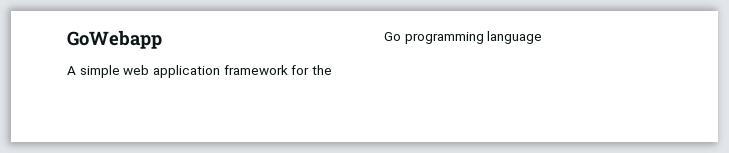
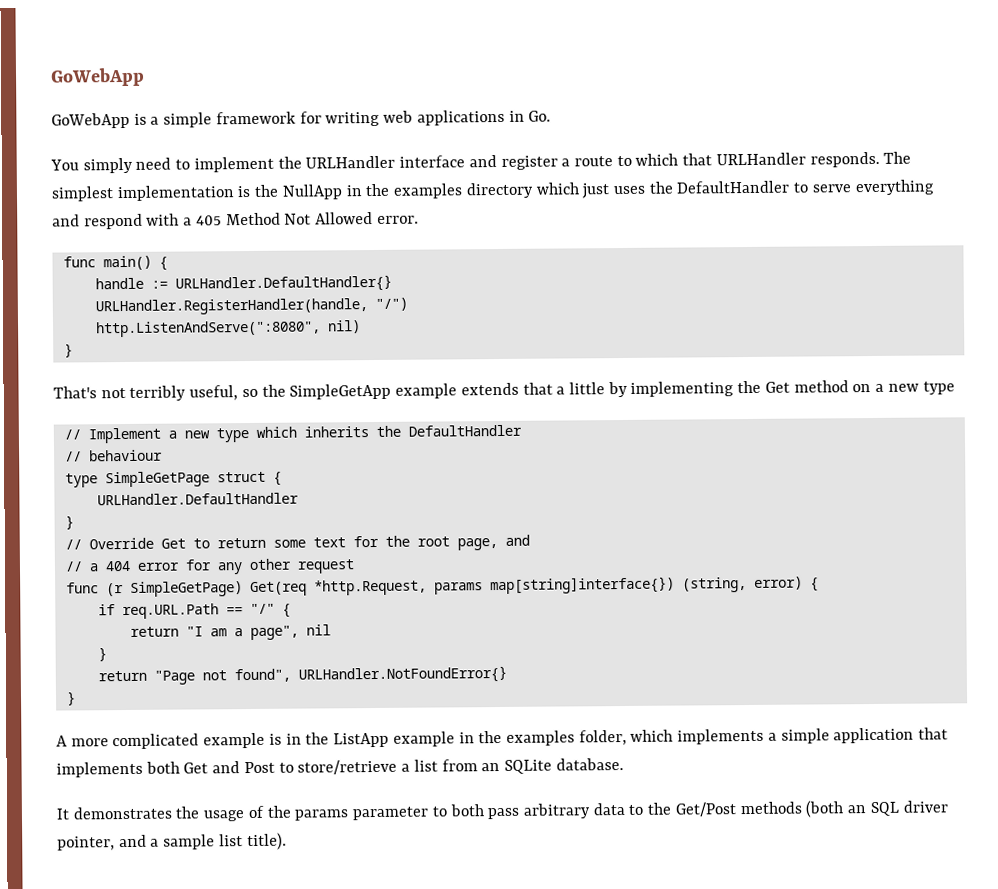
[67,30,162,49] [67,65,332,78] [384,31,543,44] GoWebapp // A simple web application framework for the Go programming language -> [50,67,145,87] [51,109,552,129] [50,151,912,174] [51,179,935,202] [52,212,419,230] [62,255,168,271] [94,274,392,293] [94,297,408,316] [95,320,361,338] [63,343,73,358] [53,380,955,401] [63,424,522,444] [64,449,163,462] [64,471,282,488] [96,492,299,506] [64,515,74,530] [64,534,530,551] [64,558,355,575] [65,576,819,597] [97,603,291,620] [129,624,331,641] [97,647,107,662] [97,665,507,685] [65,691,76,706] [56,727,949,750] [56,758,624,778] [56,800,948,822] [57,832,287,851] GoWebApp // GoWebApp is a simple framework for writing web applications in Go. // You simply need to implement the URLHandler interface and register a route to which that URLHandler responds. The simplest implementation is the NullApp in the examples directory which just uses the DefaultHandler to serve everything and respond with a 405 Method Not Allowed error. // func main() { // handle := URLHandler.DefaultHandler{} // URLHandler.RegisterHandler(handle, "/") // http.ListenAndServe(":8080", nil) // } // That's not terribly useful, so the SimpleGetApp example extends that a little by implementing the Get method on a new type // // Implement a new type which inherits the DefaultHandler // // behaviour // type SimpleGetPage struct { // URLHandler.DefaultHandler // } // // Override Get to return some text for the root page, and // // a 404 error for any other request // func (r SimpleGetPage) Get(req *http.Request, params map[string]interface{}) (string, error) { // if req.URL.Path == "/" { // return "I am a page", nil // } // return "Page not found", URLHandler.NotFoundError{} // } // A more complicated example is in the ListApp example in the examples folder, which implements a simple application that implements both Get and Post to store/retrieve a list from an SQLite database. // It demonstrates the usage of the params parameter to both pass arbitrary data to the Get/Post methods (both an SQL driver pointer, and a sample list title).

